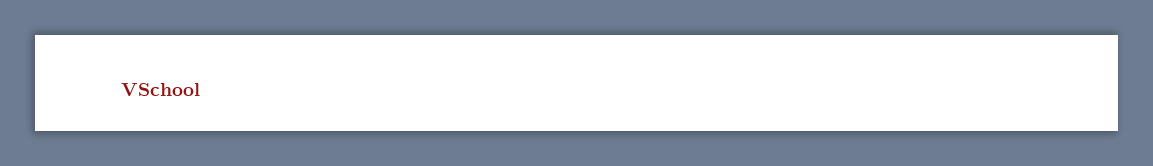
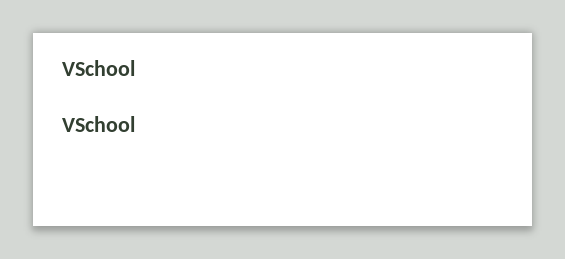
[121,83,200,96] VSchool -> [62,60,135,76] [62,116,135,132] VSchool // VSchool

